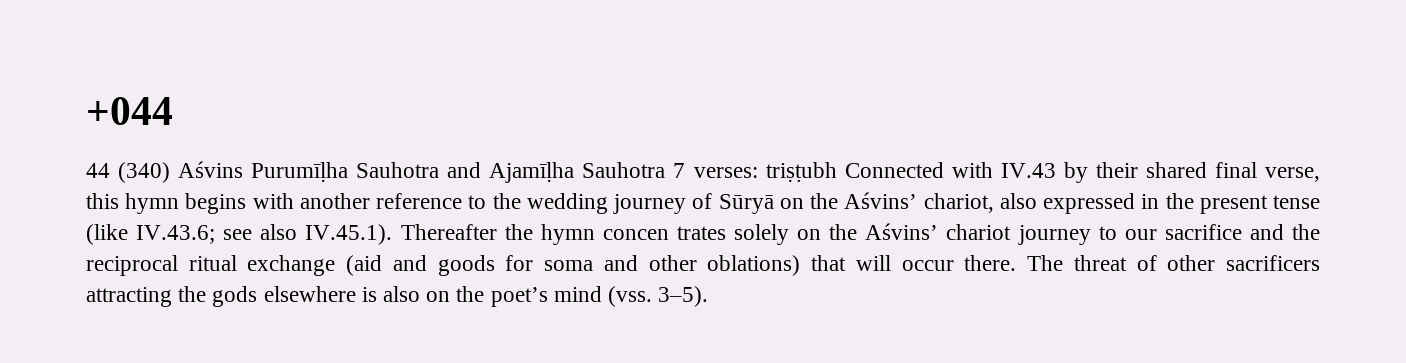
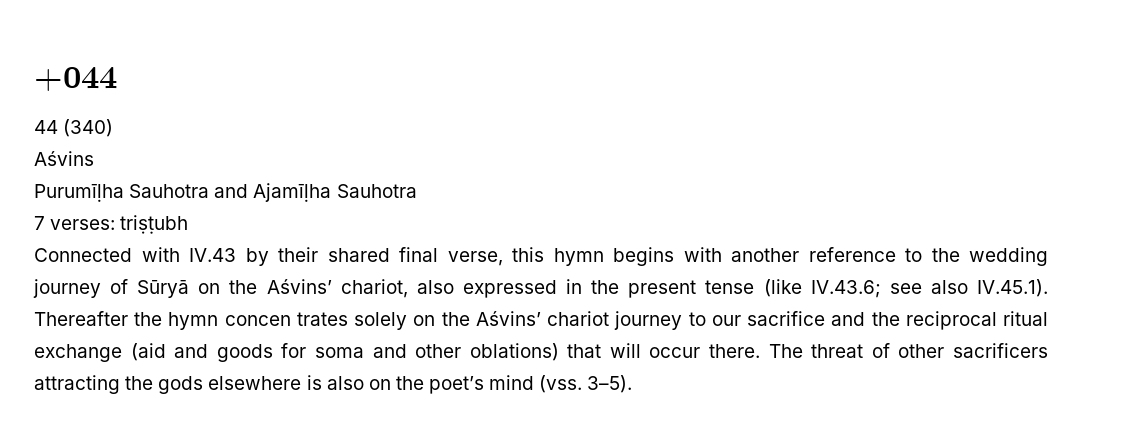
(171, 172) none -> (114, 128) //
(244, 169) none -> (94, 158) //
(666, 170) none -> (417, 191) //
(837, 172) none -> (189, 224) //

